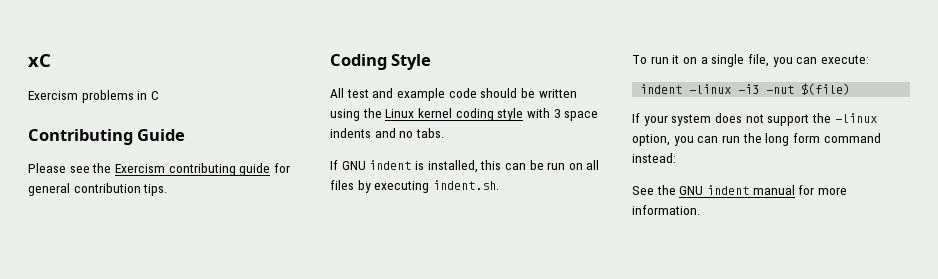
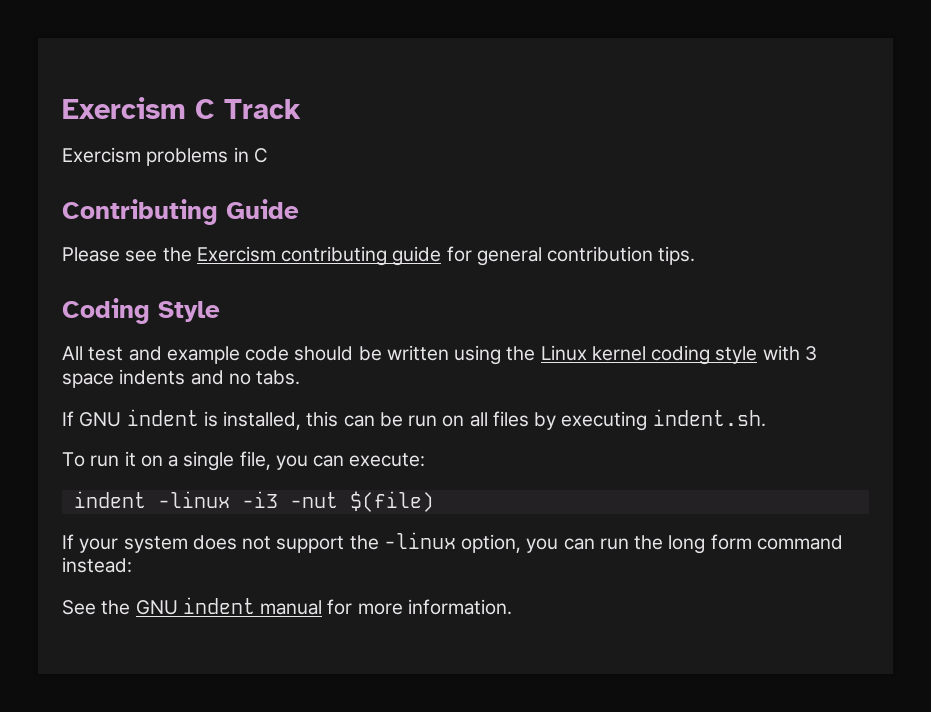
[28,54,51,67] xC -> [62,97,301,119] Exercism C Track

